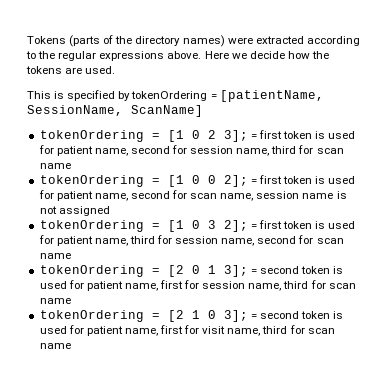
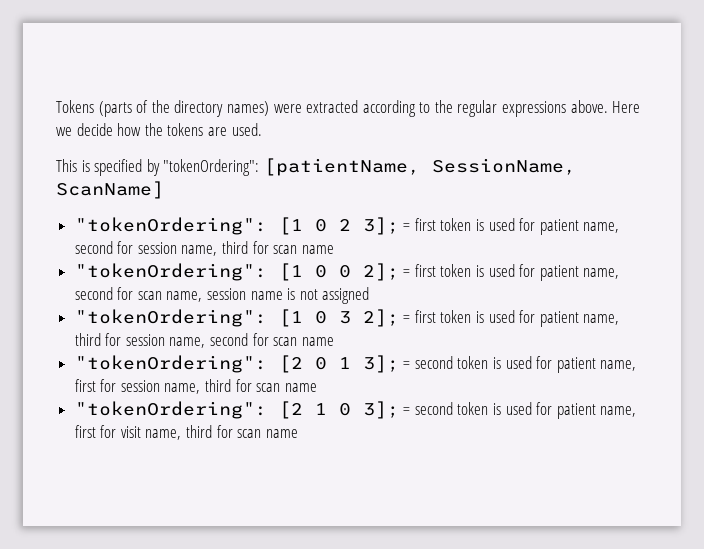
[131,91,217,101] tokenOrdering = -> [163,159,260,176] "tokenOrdering":
[39,130,160,142] tokenOrdering = -> [74,217,267,235] "tokenOrdering":
[39,175,160,187] tokenOrdering = -> [74,263,267,281] "tokenOrdering":
[39,220,160,232] tokenOrdering = -> [74,309,267,327] "tokenOrdering":
[39,265,160,277] tokenOrdering = -> [74,355,267,373] "tokenOrdering":
[39,310,160,322] tokenOrdering = -> [74,401,267,419] "tokenOrdering":

